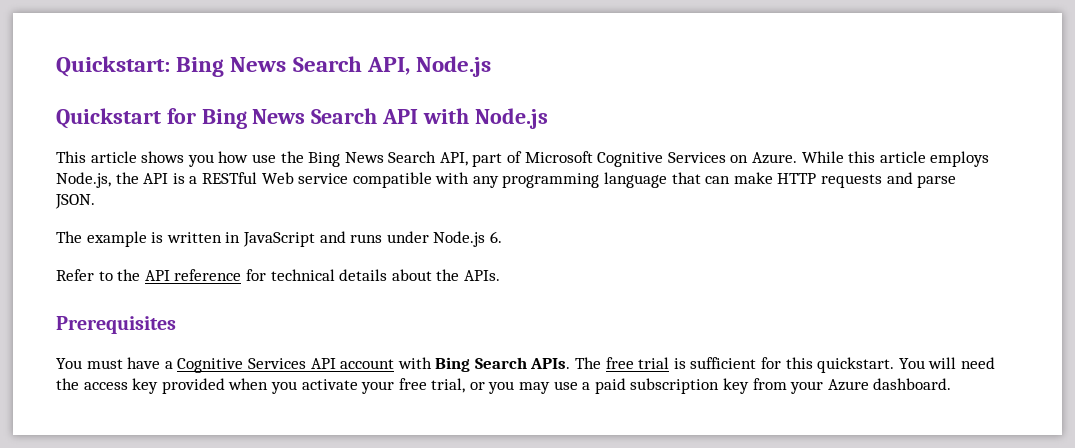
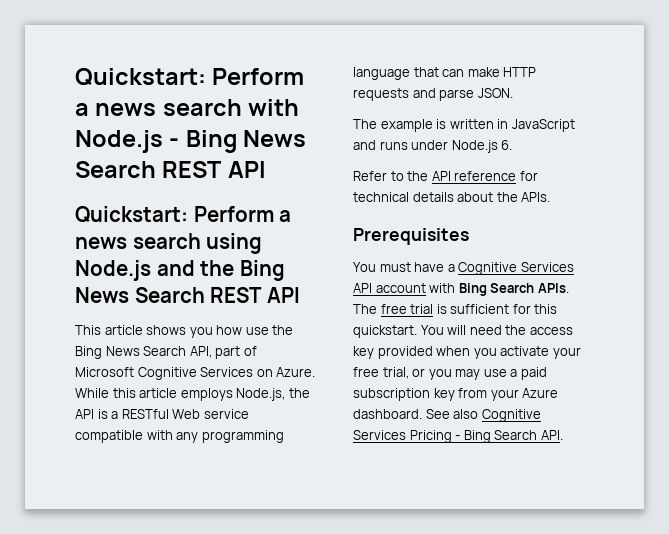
[56,56,492,77] [56,108,548,129] Quickstart: Bing News Search API, Node.js // Quickstart for Bing News Search API with Node.js -> [75,68,305,86] [75,99,300,116] [75,130,307,153] [75,161,266,178] [75,206,292,223] [75,233,263,254] [75,260,285,281] [75,287,300,303] Quickstart: Perform a news search with Node.js - Bing News Search REST API // Quickstart: Perform a news search using Node.js and the Bing News Search REST API
(952, 384) none -> [425,409,541,422] [353,430,563,443] See also Cognitive Services Pricing - Bing Search API.

